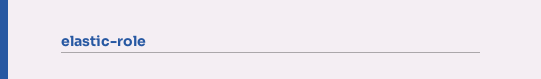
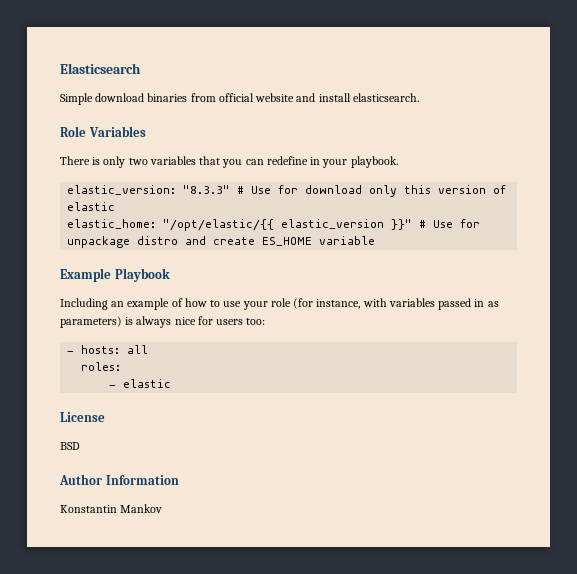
[61,35,146,47] elastic-role -> [60,63,141,74] [60,93,419,105] [60,126,146,137] [60,156,398,168] [67,185,507,197] [67,202,116,211] [67,219,481,231] [67,236,376,248] [60,268,170,282] [60,298,499,310] [60,316,266,328] [67,345,149,354] [81,362,122,371] [109,379,172,388] [60,412,105,422] [60,442,80,450] [59,474,179,485] [60,504,163,513] Elasticsearch // Simple download binaries from official website and install elasticsearch. // Role Variables // There is only two variables that you can redefine in your playbook. // elastic_version: "8.3.3" # Use for download only this version of elastic // elastic_home: "/opt/elastic/{{ elastic_version }}" # Use for unpackage distro and create ES_HOME variable // Example Playbook // Including an example of how to use your role (for instance, with variables passed in as parameters) is always nice for users too: // - hosts: all // roles: // - elastic // License // BSD // Author Information // Konstantin Mankov

